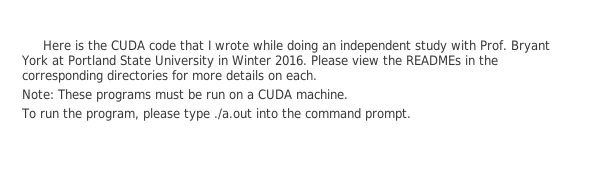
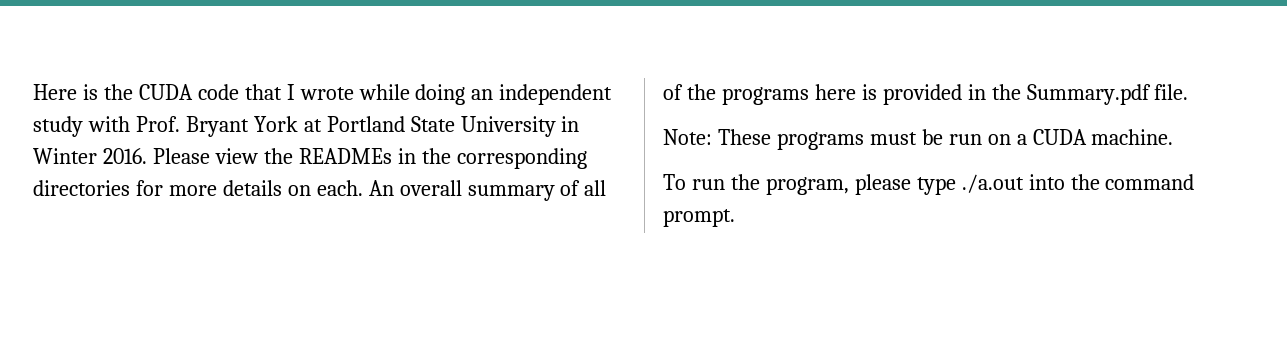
(317, 75) none -> [368,180,607,201] [663,84,1189,105] An overall summary of all of the programs here is provided in the Summary.pdf file.

